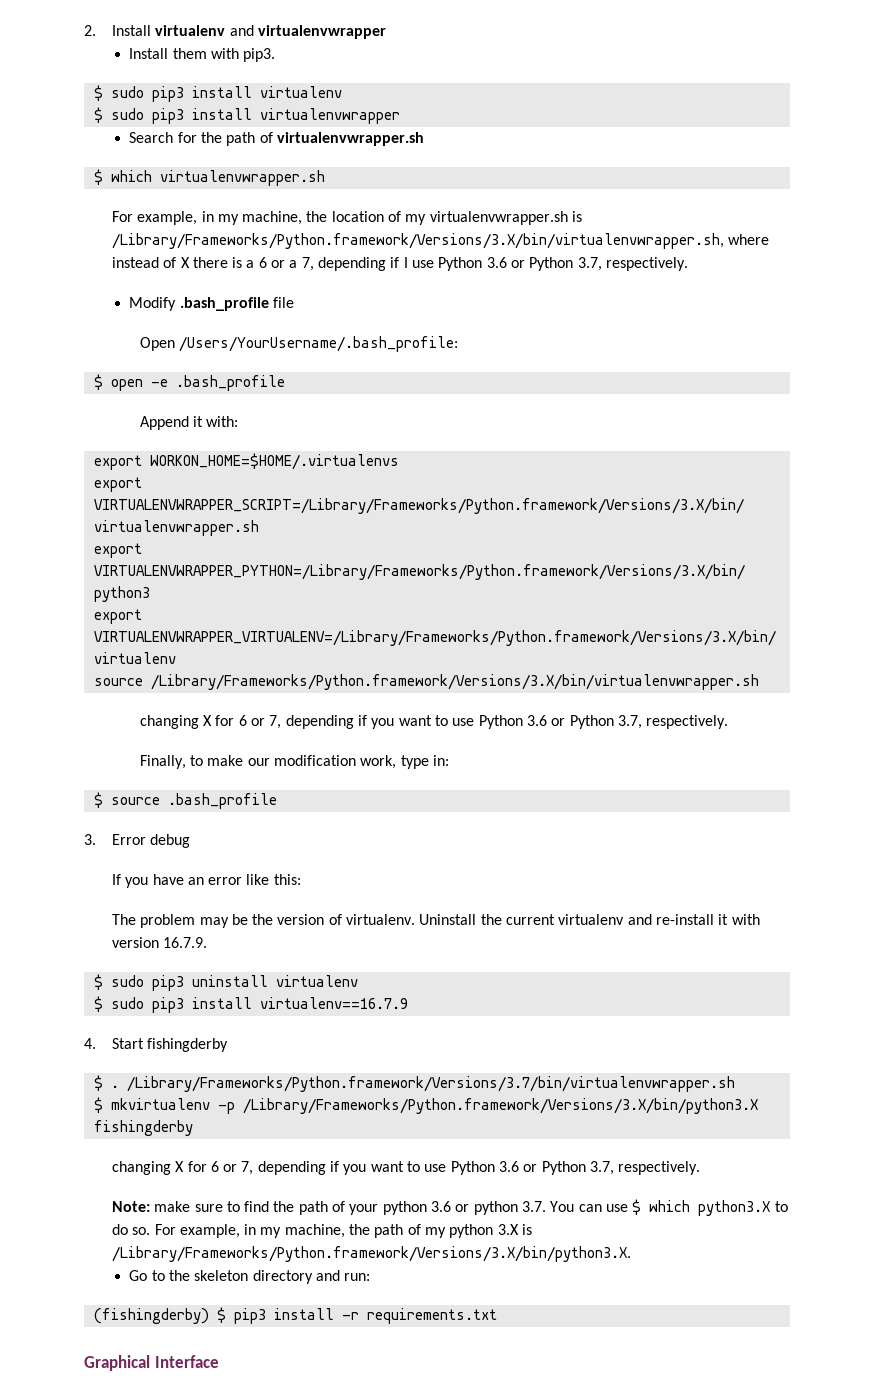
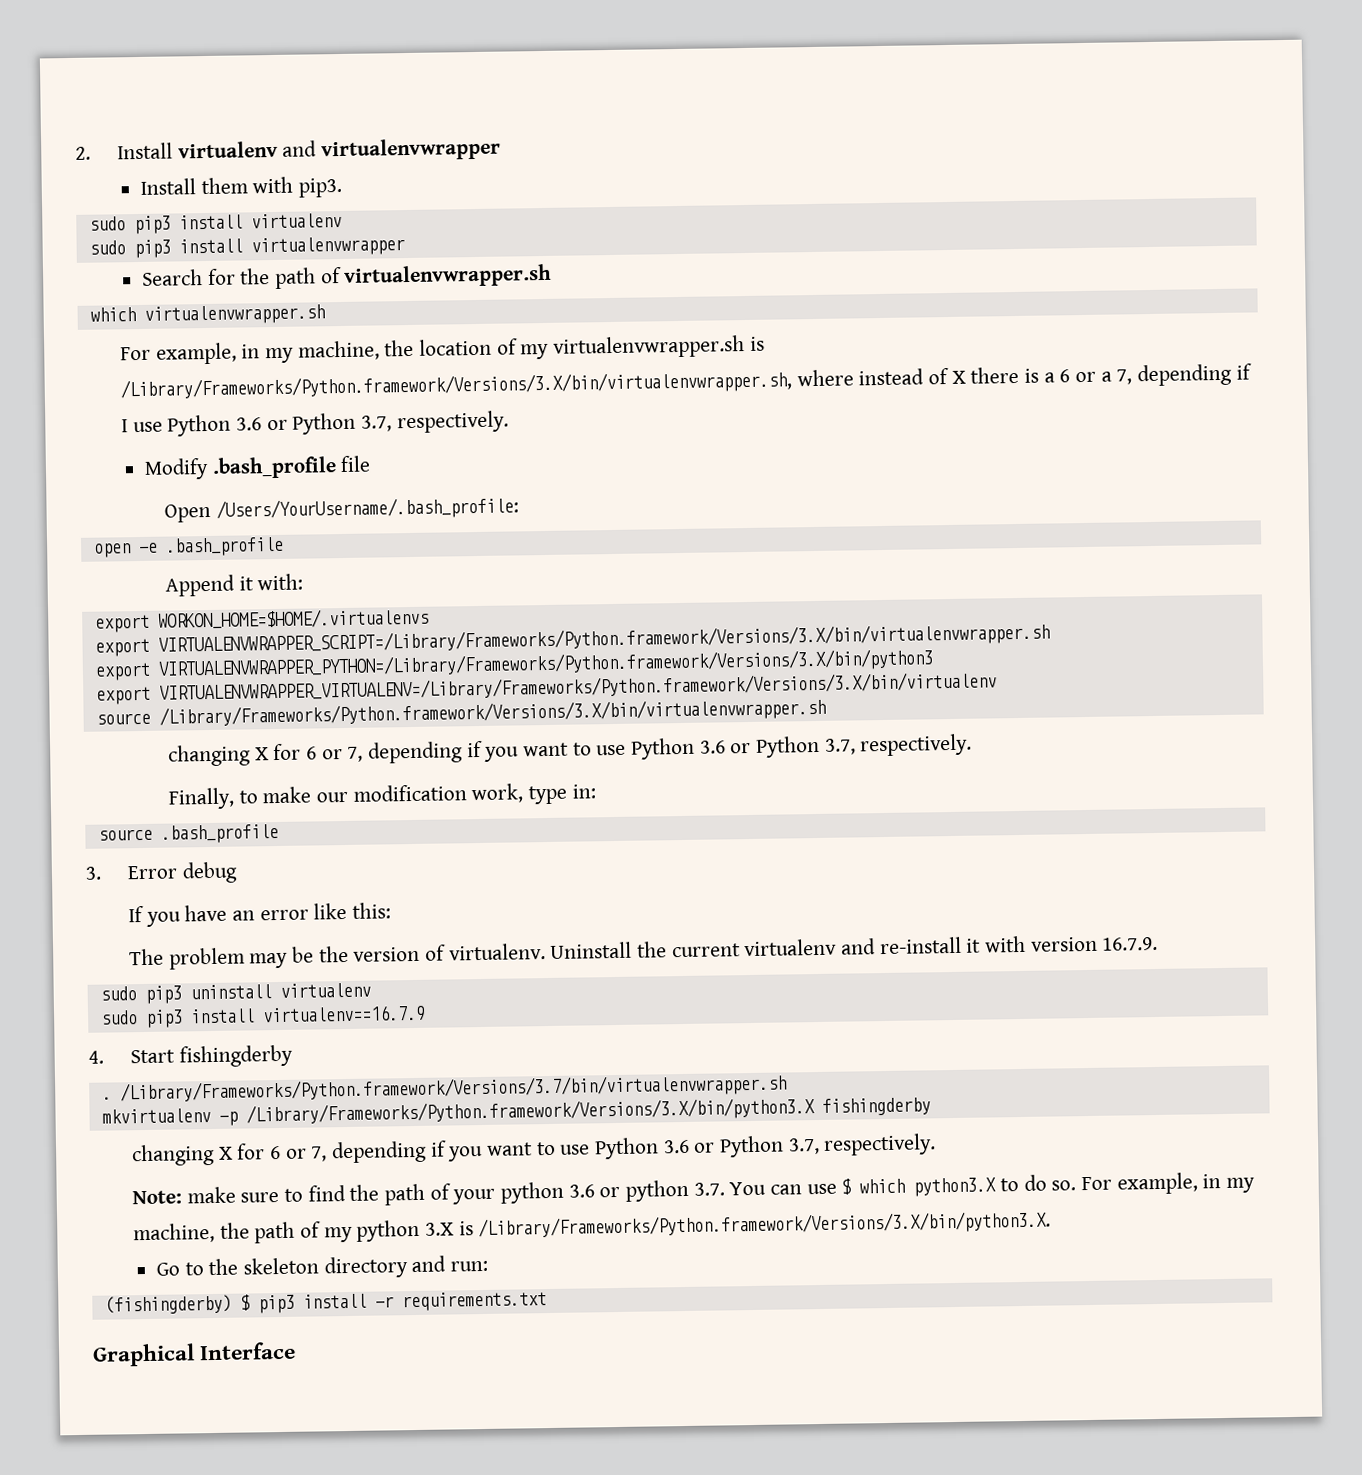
[93,85,103,101] $ -> (343, 187) none
[93,107,103,123] $ -> (342, 220) none
[93,169,103,185] $ -> (553, 275) none
[93,374,103,390] $ -> (519, 508) none
[93,792,103,808] $ -> (596, 791) none
[93,974,103,990] $ -> (1159, 943) none
[93,996,103,1012] $ -> (371, 990) none
[93,1075,103,1091] $ -> (293, 1056) none
[93,1097,103,1113] $ -> (787, 1088) none

